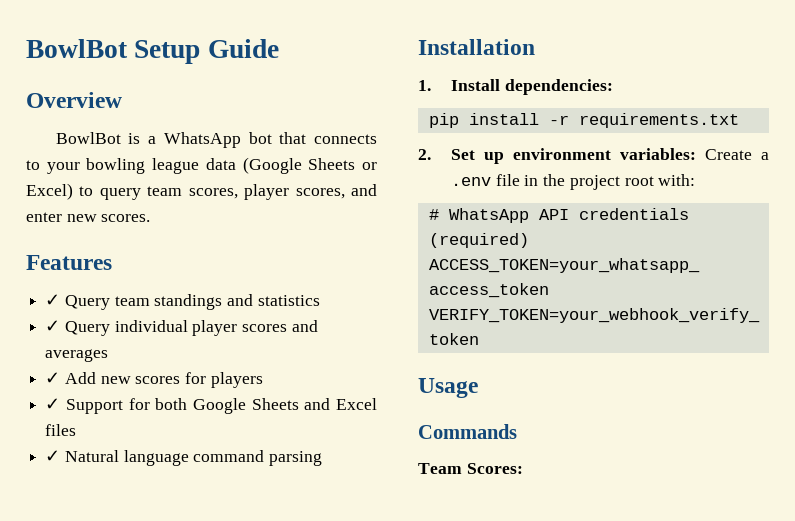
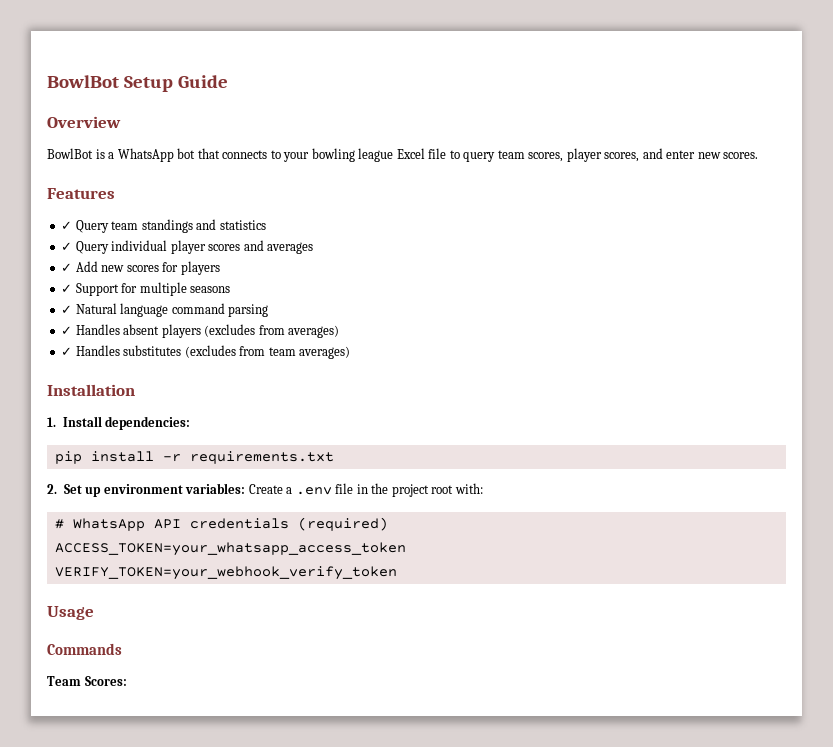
[205,157,378,174] [26,183,73,200] data (Google Sheets or Excel) -> [396,148,447,159] Excel file
[155,398,378,414] [45,424,77,436] both Google Sheets and Excel files -> [139,282,231,296] multiple seasons
(323, 458) none -> [61,324,340,338] [61,345,351,359] // ✓ Handles absent players (excludes from averages) // ✓ Handles substitutes (excludes from team averages)

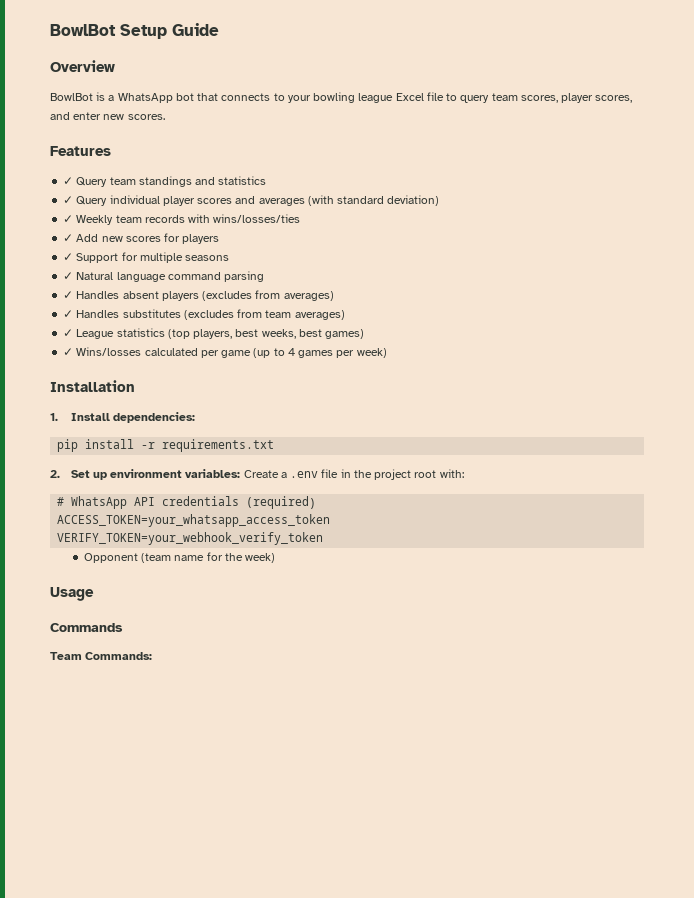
(314, 248) none -> [307,195,440,206] [63,214,301,225] (with standard deviation) // ✓ Weekly team records with wins/losses/ties
(351, 352) none -> [63,328,365,339] [63,347,387,358] // ✓ League statistics (top players, best weeks, best games) // ✓ Wins/losses calculated per game (up to 4 games per week)
(397, 573) none -> [83,552,276,563] // Opponent (team name for the week)
[84,676,127,686] Scores: -> [85,652,153,660] Commands:

